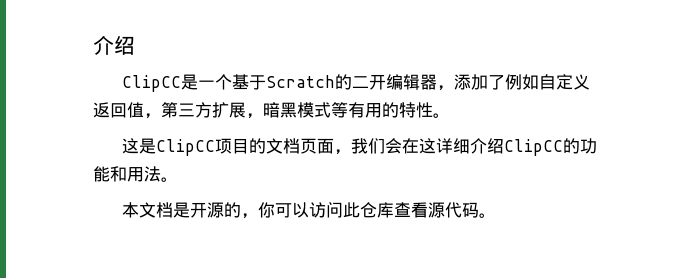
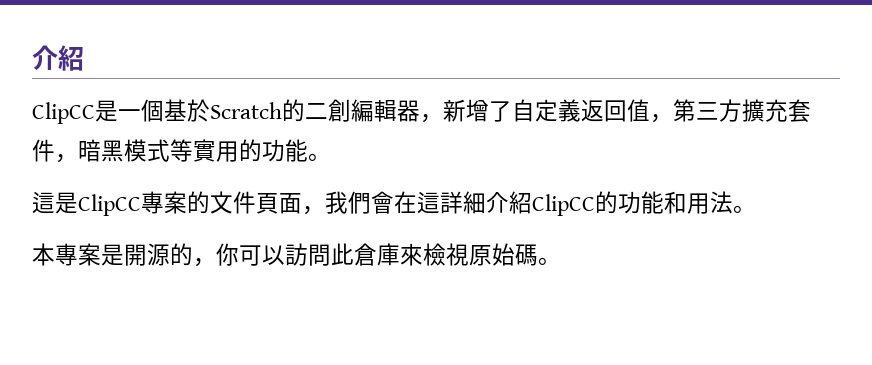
[93,36,135,55] 介绍 -> [32,45,84,71] 介紹
[215,74,267,90] 个基于 -> [141,99,210,122] 個基於
[369,74,591,91] 开编辑器，添加了例如自定义 -> [328,99,581,123] 創編輯器，新增了自定義
[212,102,246,118] 扩展 -> [742,99,811,122] [32,139,55,162] 擴充套件
[348,102,450,118] [122,138,505,156] 有用的特性。 // 这是ClipCC项目的文档页面，我们会在这详细介绍 -> [193,139,331,162] [32,191,532,216] 實用的功能。 // 這是ClipCC專案的文件頁面，我們會在這詳細介紹
[139,202,208,218] 文档是开 -> [55,243,147,266] 專案是開
[309,202,480,218] 访问此仓库查看源代码 -> [285,243,538,266] 訪問此倉庫來檢視原始碼

